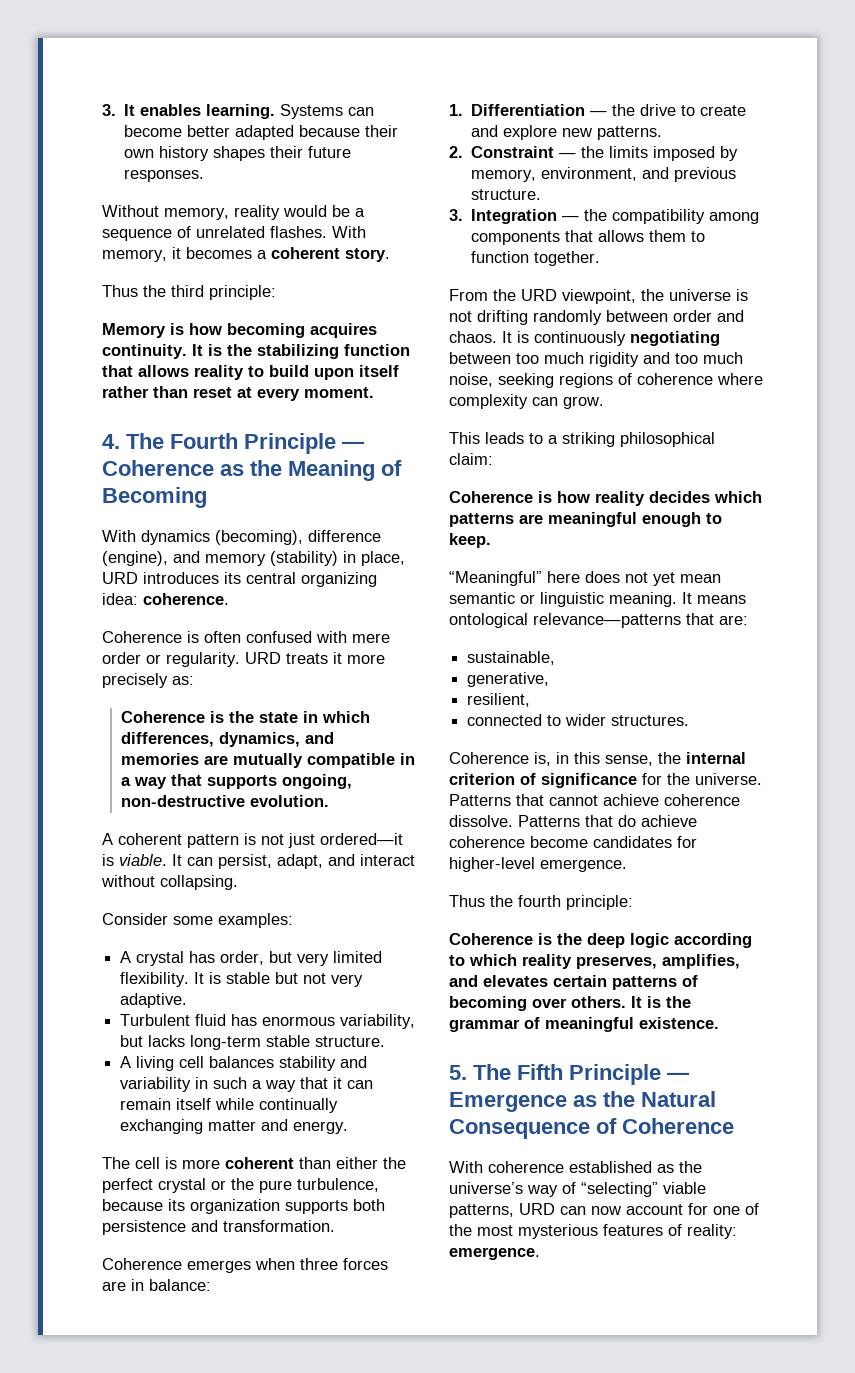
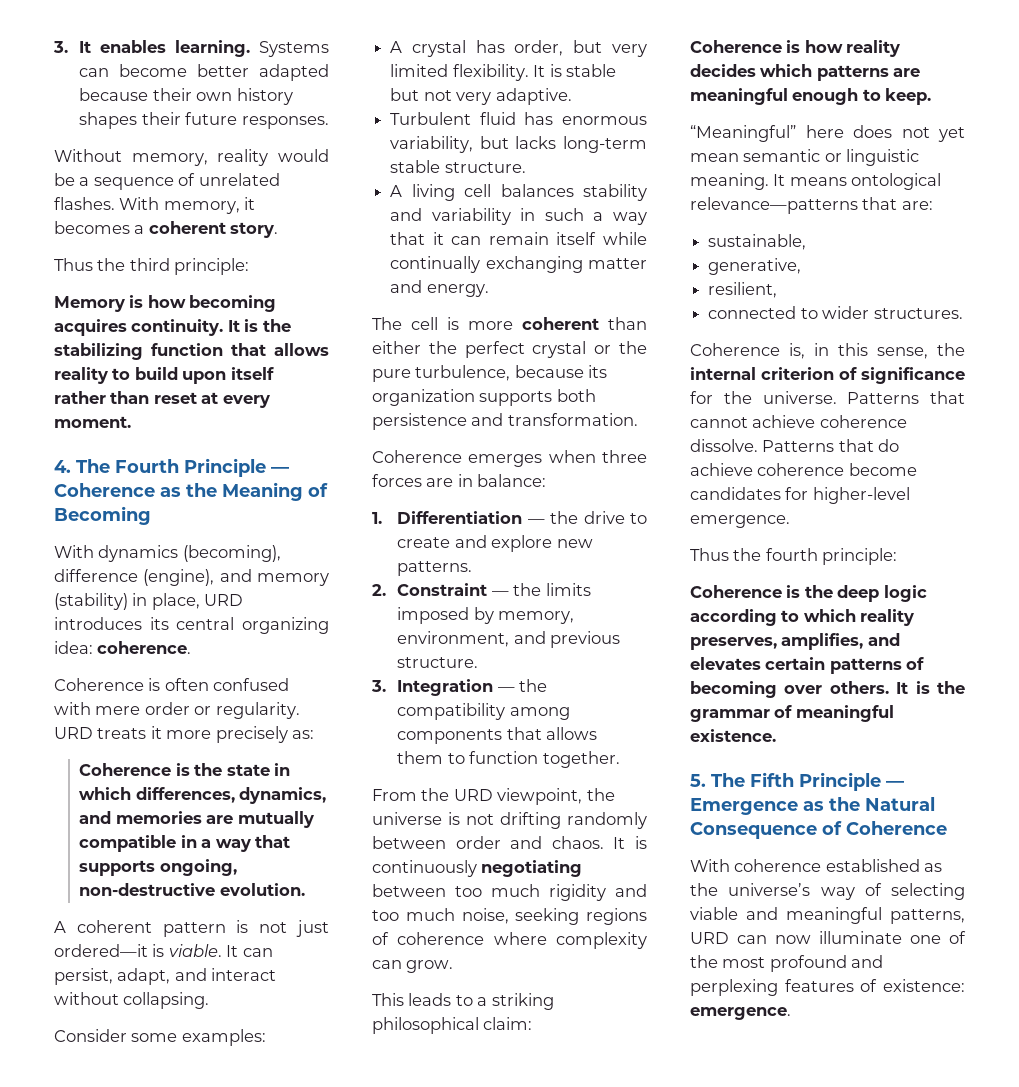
[581,1182,706,1197] “selecting” viable -> [891,883,965,900] [690,907,882,924] selecting viable and meaningful
[626,1203,708,1215] account for -> [819,931,902,944] illuminate
[518,1224,598,1239] mysterious -> [769,955,884,972] [690,979,778,996] profound and perplexing
[687,1224,737,1239] reality: -> [883,979,965,992] existence:

